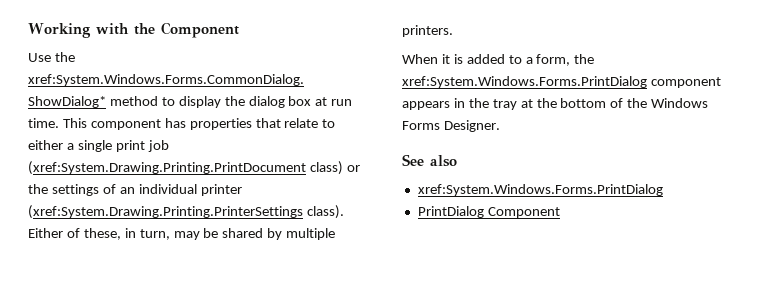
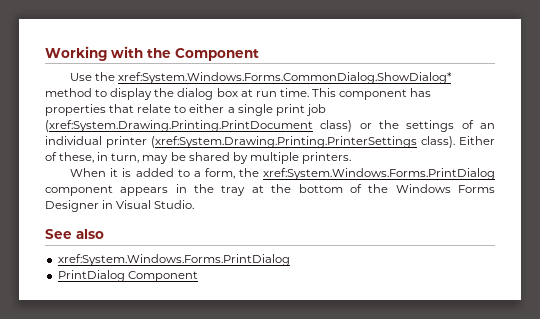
[443,120,500,132] Designer. -> [45,200,195,212] Designer in Visual Studio.

